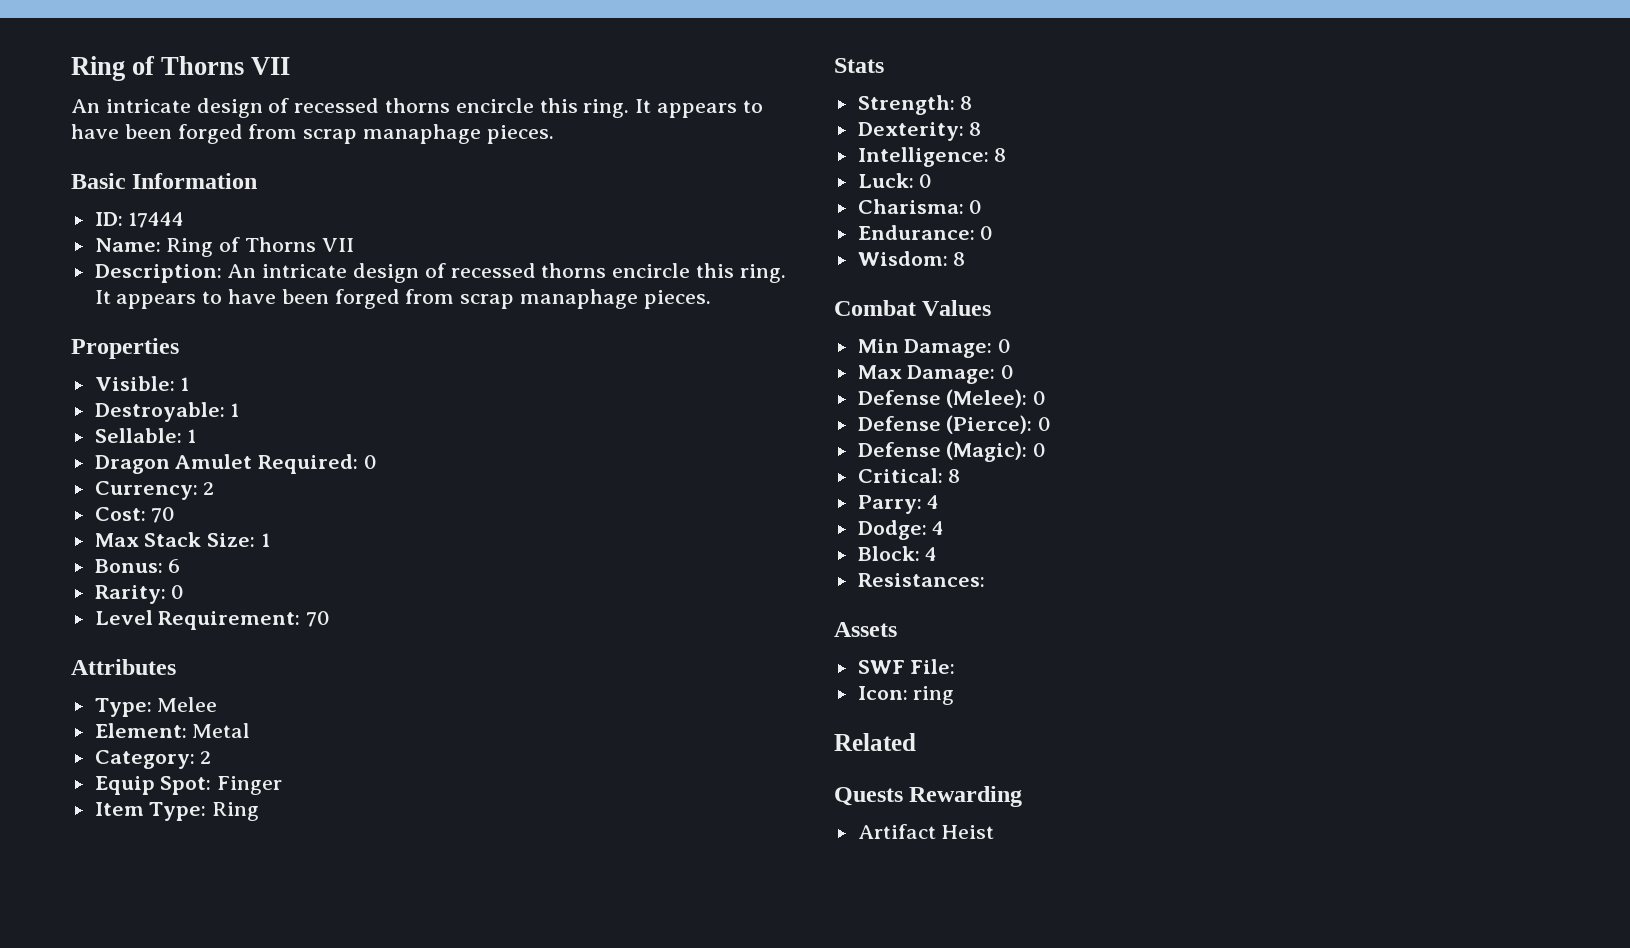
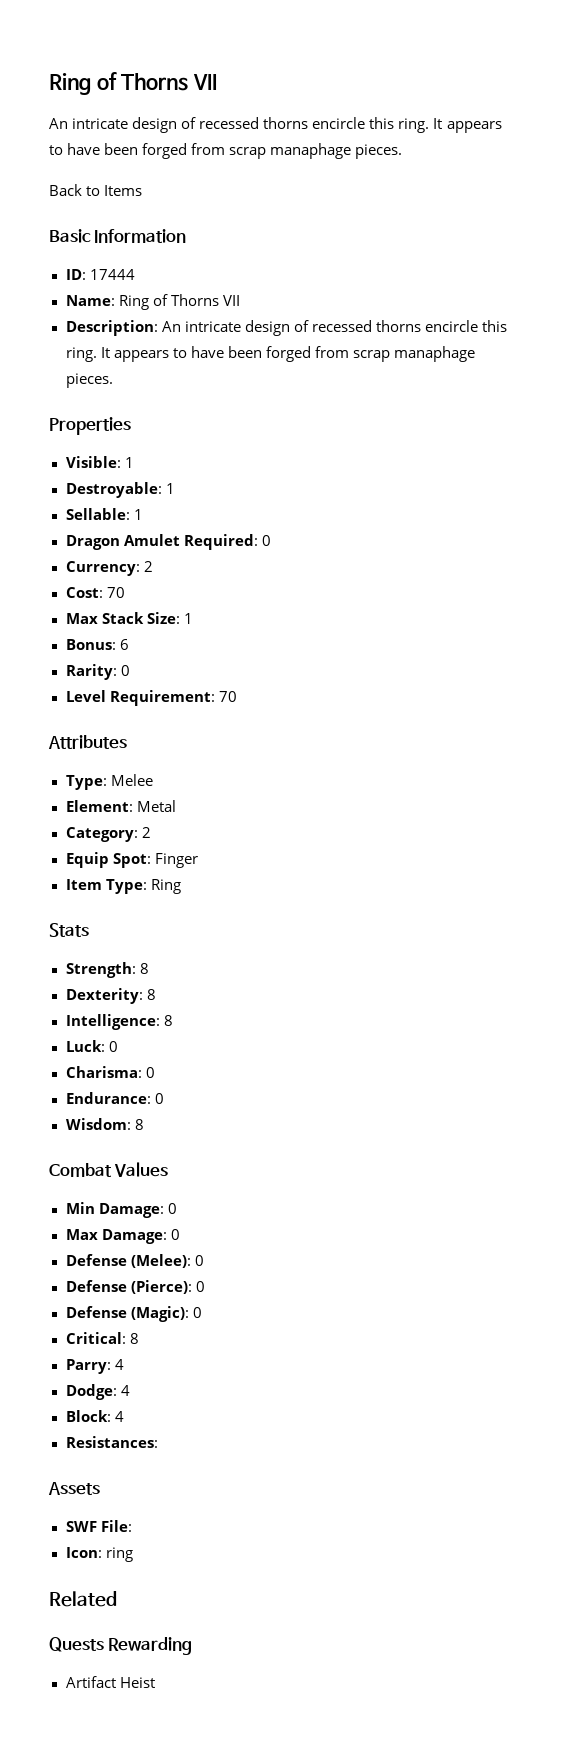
(554, 134) none -> [49,184,143,196] // Back to Items

